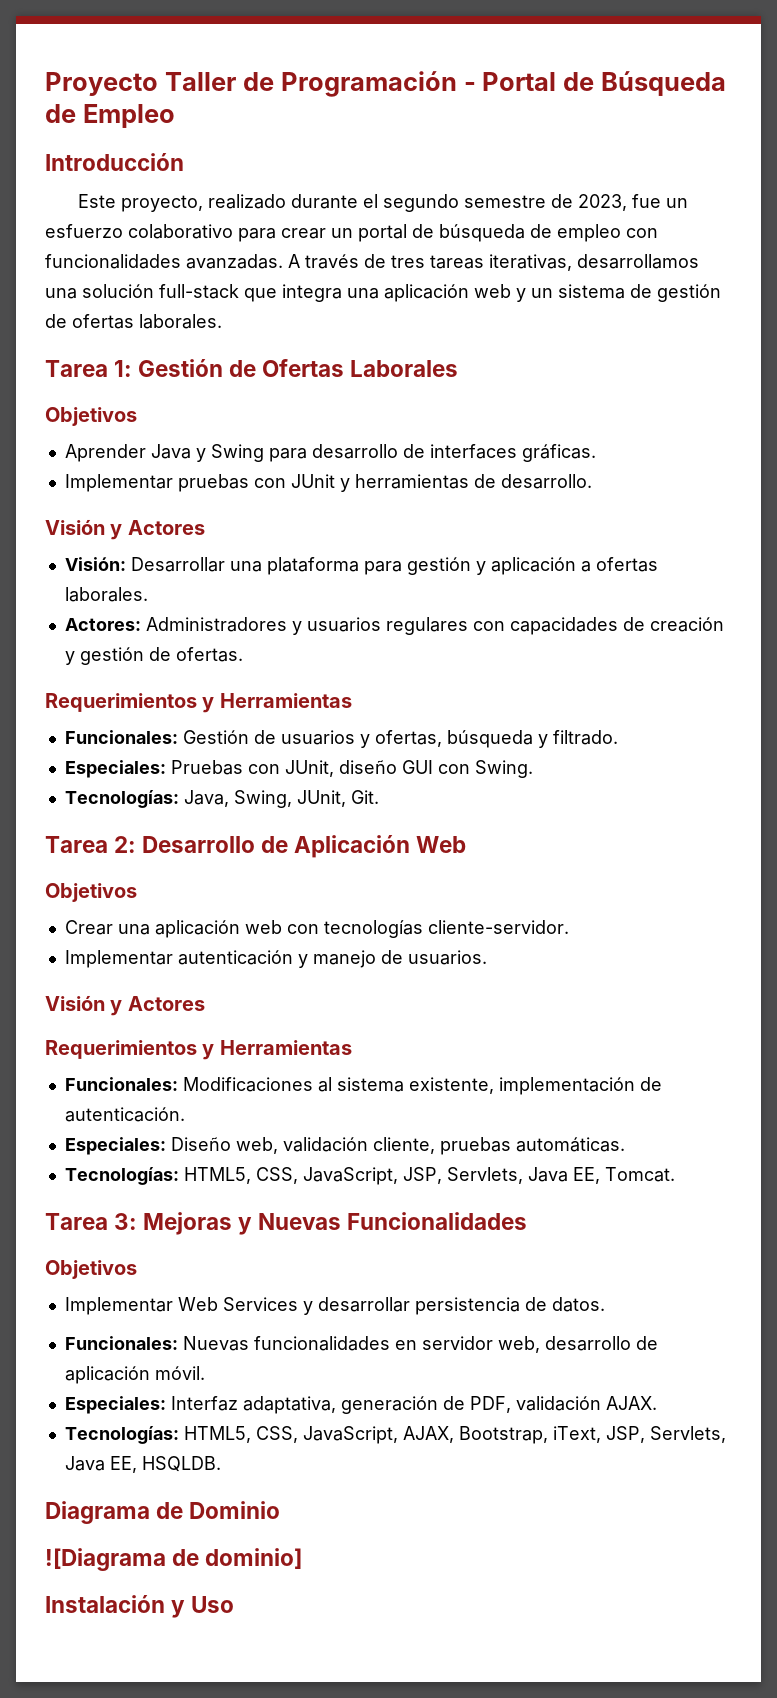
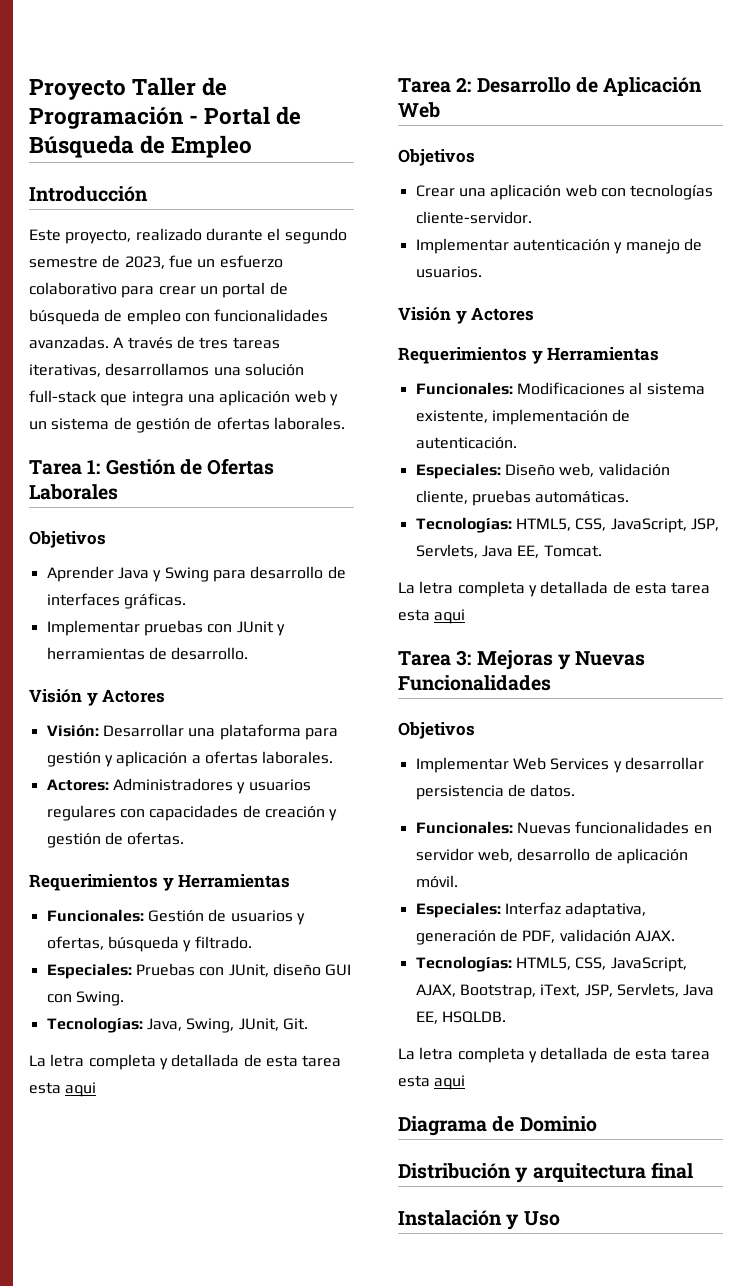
(379, 797) none -> [29,1054,342,1070] [29,1082,97,1097] // La letra completa y detallada de esta tarea esta aqui
(675, 1174) none -> [398,581,711,597] [398,609,466,624] // La letra completa y detallada de esta tarea esta aqui
(221, 1464) none -> [398,1047,711,1063] [398,1075,466,1090] // La letra completa y detallada de esta tarea esta aqui
[45,1548,303,1571] ![Diagrama de dominio] -> [398,1162,693,1183] Distribución y arquitectura final

